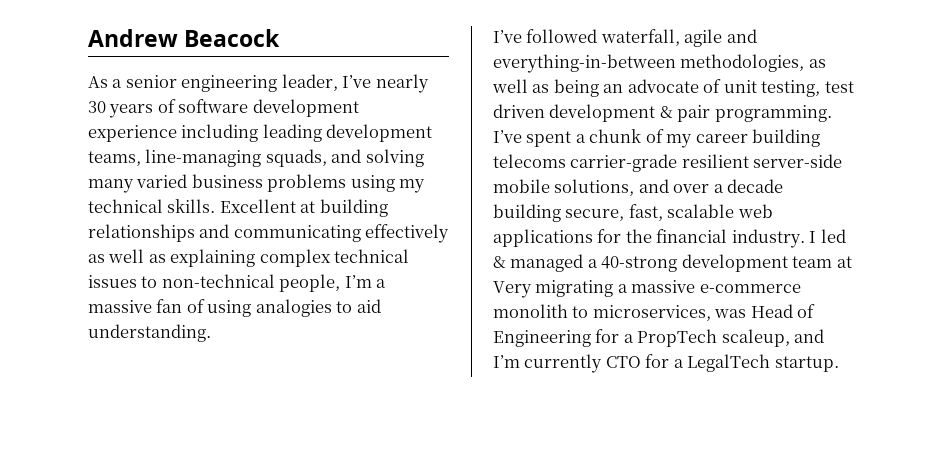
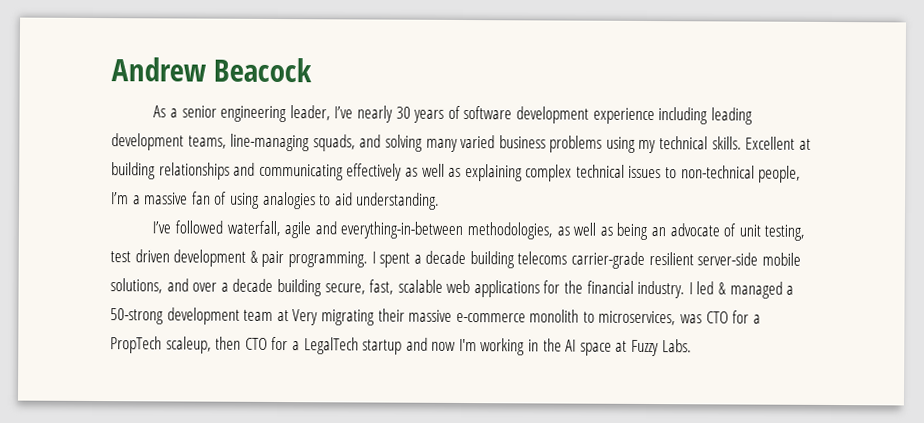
[493,130,522,143] I’ve -> [371,251,376,264] I
[589,129,748,148] chunk of my career -> [425,250,467,265] decade
[601,256,678,272] 40-strong -> [110,308,164,325] 50-strong
[617,284,628,293] a -> [377,308,405,322] their
[750,304,816,318] [493,330,591,347] Head of Engineering -> [705,311,729,324] CTO
[794,329,825,343] [493,354,603,373] and I’m currently -> [215,336,242,350] then
[774,356,839,372] startup. -> [362,337,692,357] startup and now I'm working in the AI space at Fuzzy Labs.

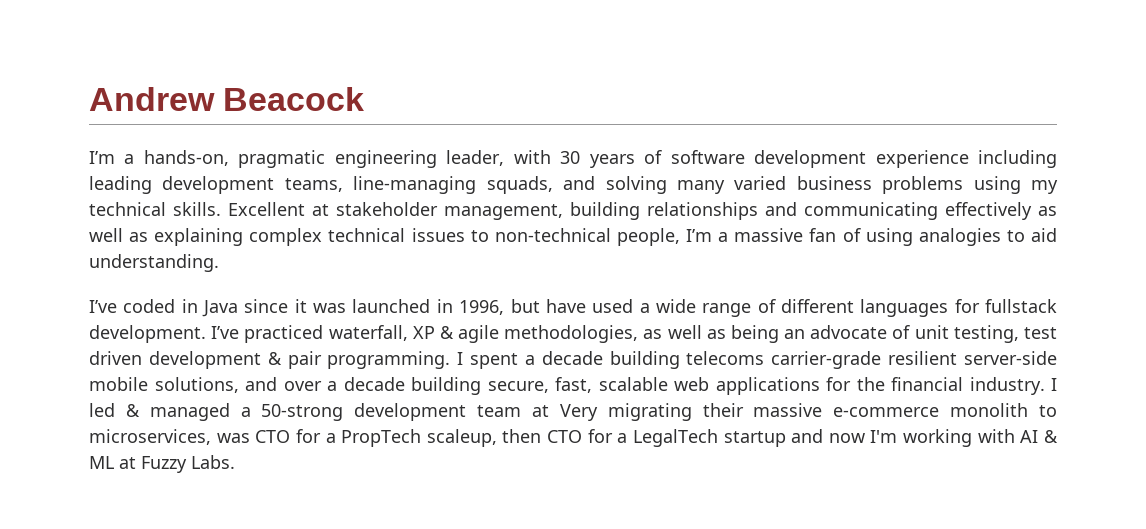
[153,105,393,123] As a senior engineering leader, I’ve nearly -> [89,150,551,168] I’m a hands-on, pragmatic engineering leader, with
(811, 144) none -> [336,202,563,220] stakeholder management,
[175,220,464,240] followed waterfall, agile and everything-in-between -> [123,299,1058,317] [89,325,500,343] coded in Java since it was launched in 1996, but have used a wide range of different languages for fullstack development. I’ve practiced waterfall, XP & agile
[528,338,612,356] in the AI space -> [977,429,1059,443] [89,456,114,469] with AI & ML

